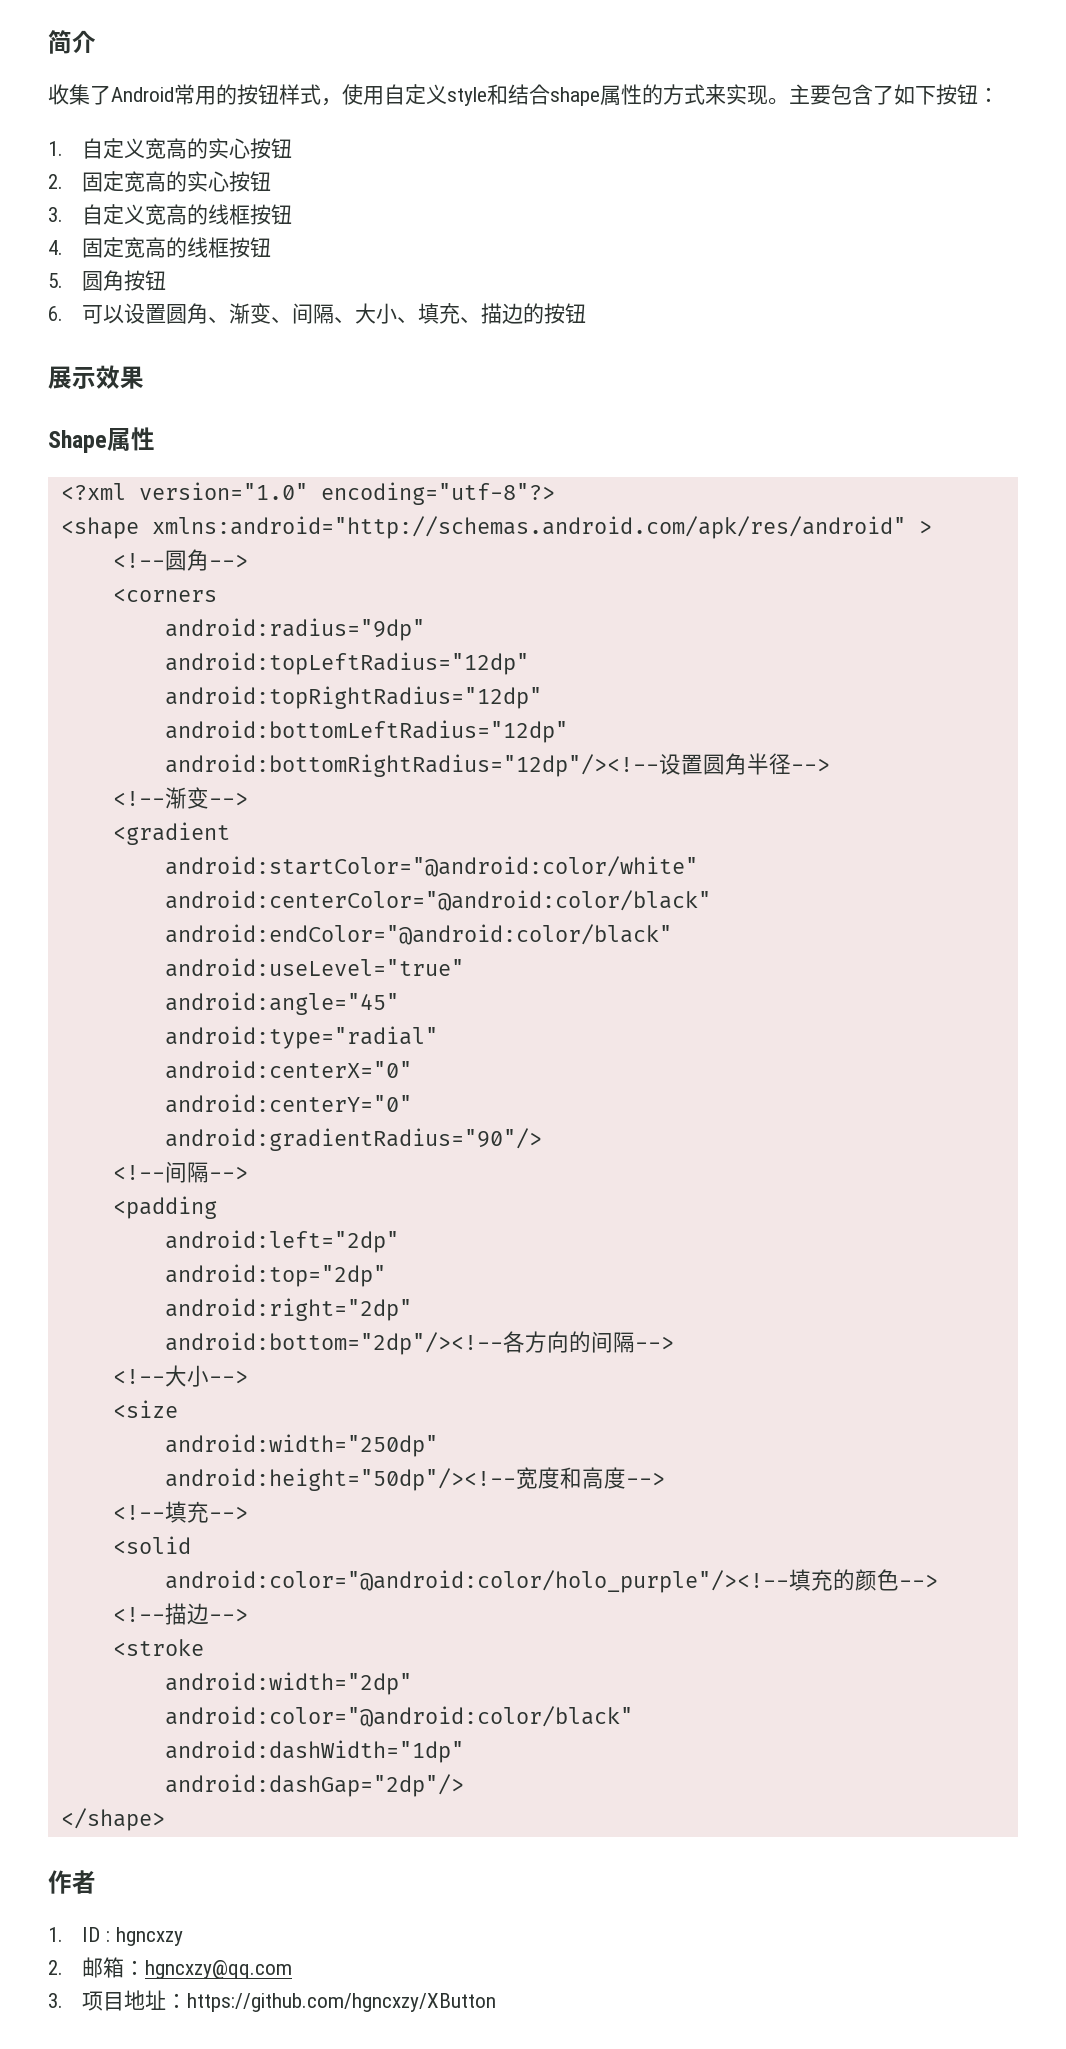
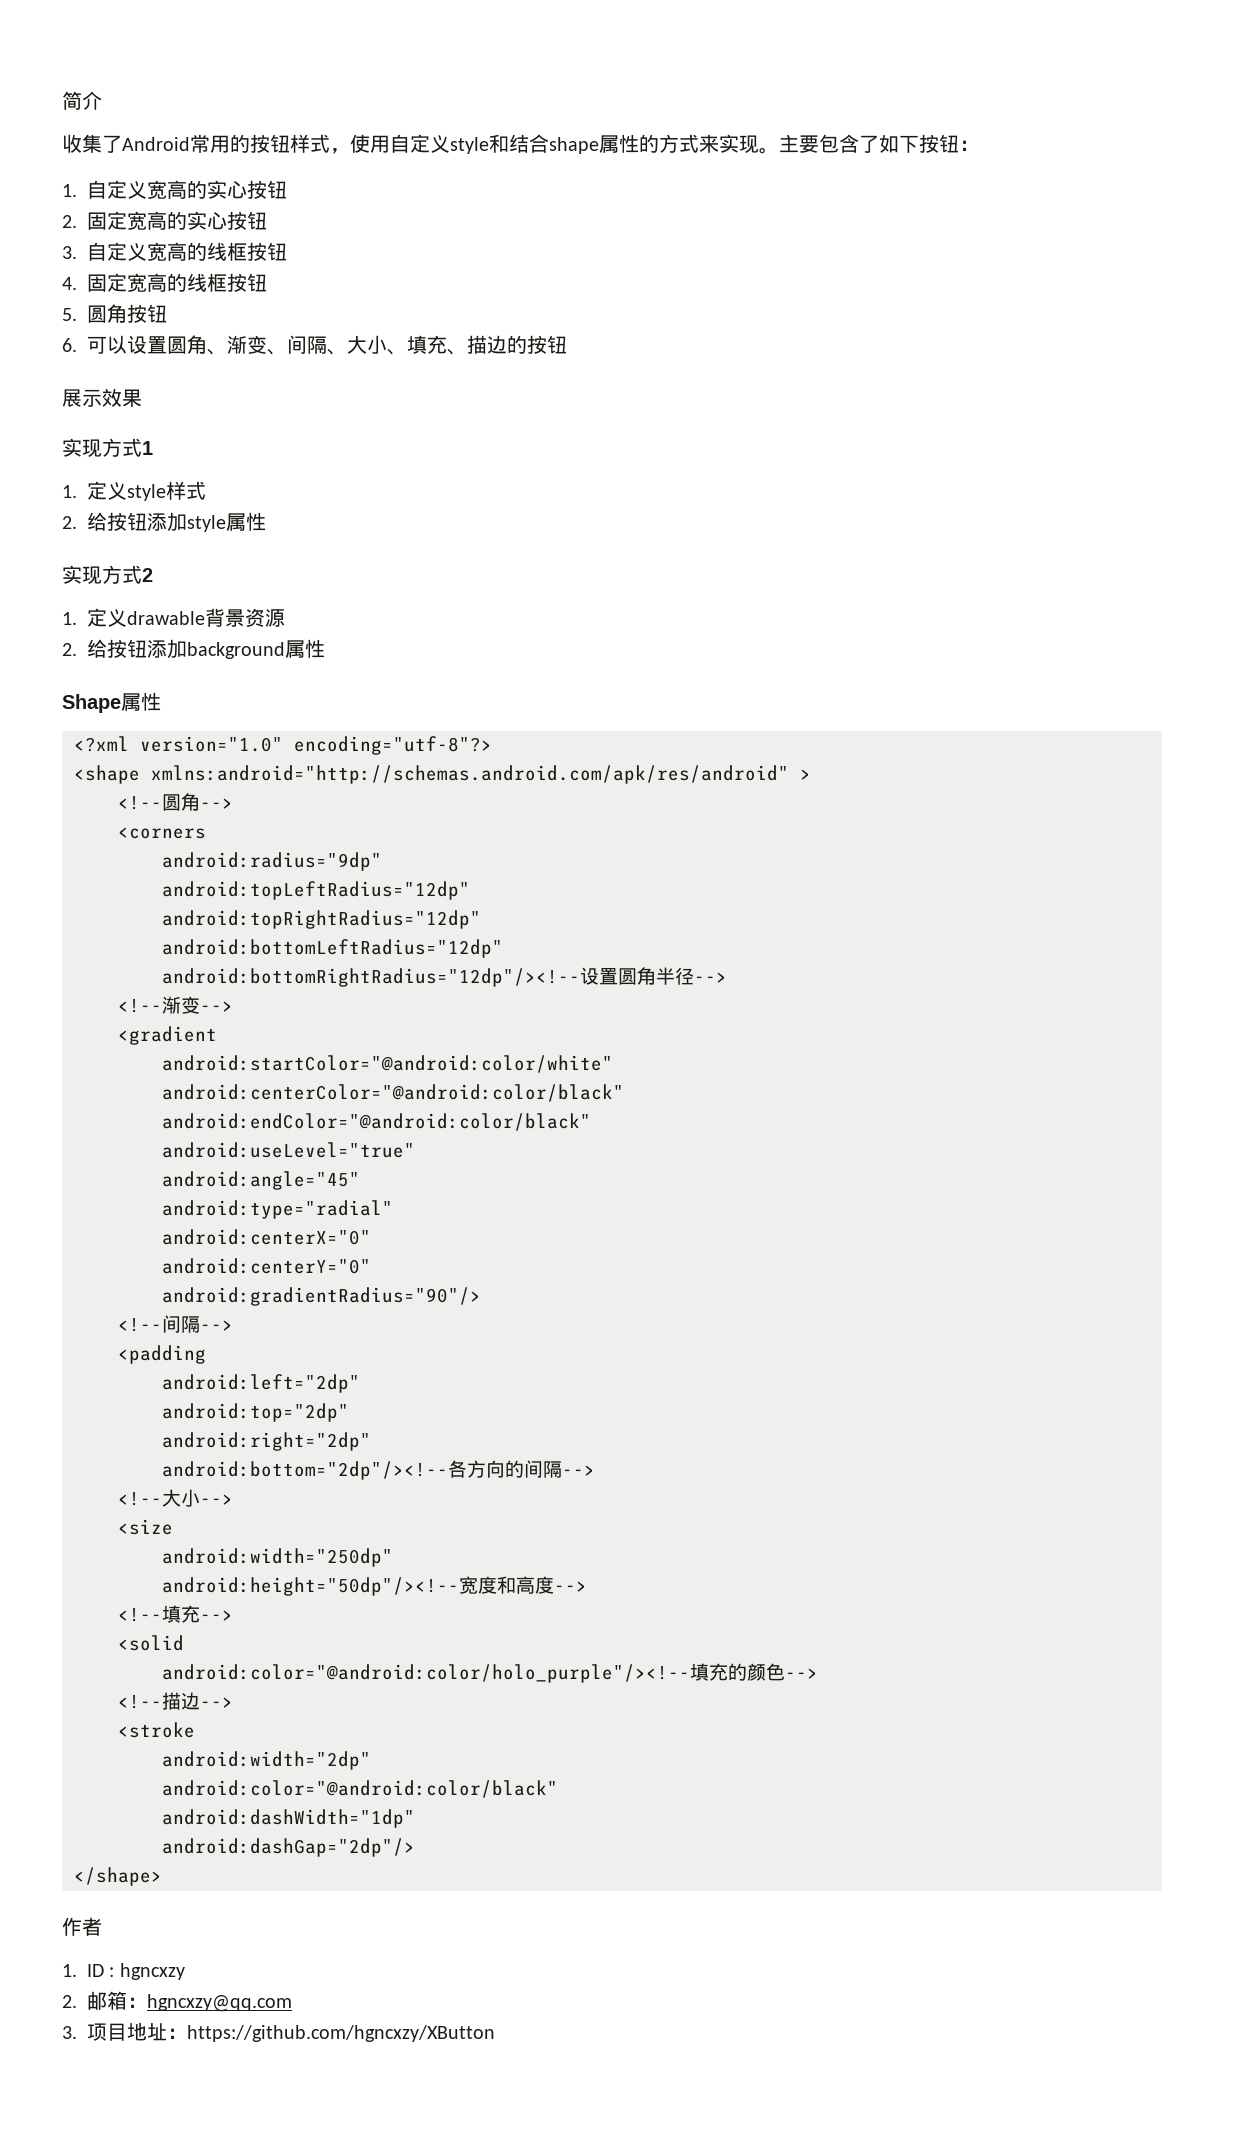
(144, 377) none -> [62,438,153,458] [62,481,206,501] [62,512,266,532] [62,565,153,585] [62,608,285,628] [62,639,325,659] // 实现方式1 // 1.定义style样式 // 2.给按钮添加style属性 // 实现方式2 // 1.定义drawable背景资源 // 2.给按钮添加background属性

